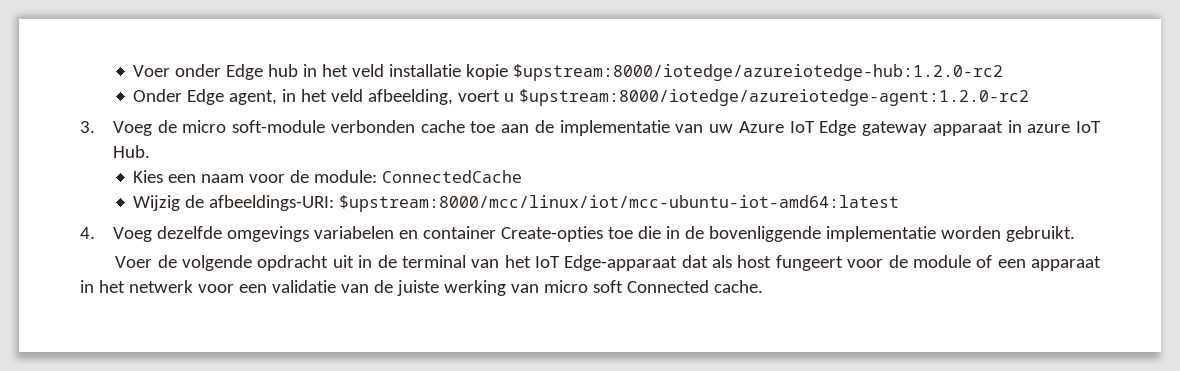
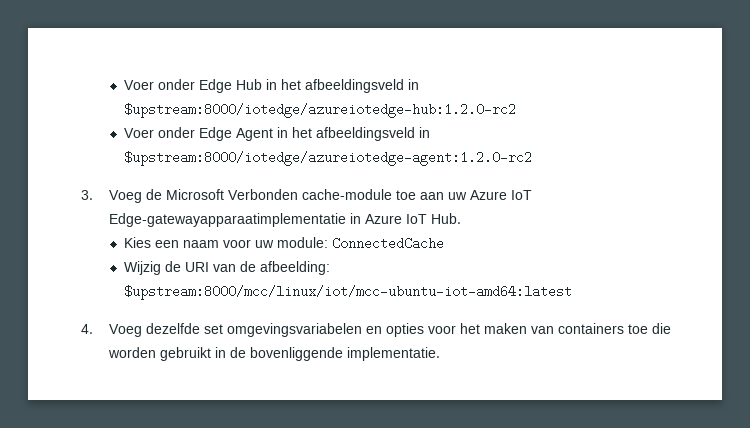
[133,64,1004,81] [133,89,1030,106] [80,120,1071,136] Voer onder Edge hub in het veld installatie kopie $upstream:8000/iotedge/azureiotedge-hub:1.2.0-rc2 // Onder Edge agent, in het veld afbeelding, voert u $upstream:8000/iotedge/azureiotedge-agent:1.2.0-rc2 // 3. Voeg de micro soft-module verbonden cache toe aan de implementatie van uw Azure IoT Edge gateway apparaat in azure -> [123,79,419,93] [123,103,516,118] [123,127,430,141] [123,151,532,166] [81,189,532,203] [108,213,402,227] Voer onder Edge Hub in het afbeeldingsveld in $upstream:8000/iotedge/azureiotedge-hub:1.2.0-rc2 // Voer onder Edge Agent in het afbeeldingsveld in $upstream:8000/iotedge/azureiotedge-agent:1.2.0-rc2 // 3. Voeg de Microsoft Verbonden cache-module toe aan uw Azure IoT Edge-gatewayapparaatimplementatie in Azure
[290,170,310,183] de -> [254,240,274,248] uw
[209,195,335,211] afbeeldings-URI: -> [184,261,330,275] URI van de afbeelding:
[226,226,1075,242] [115,255,1101,271] [80,280,763,296] omgevings variabelen en container Create-opties toe die in de bovenliggende implementatie worden gebruikt. // Voer de volgende opdracht uit in de terminal van het IoT Edge-apparaat dat als host fungeert voor de module of een apparaat in het netwerk voor een validatie van de juiste werking van micro soft Connected cache. -> [203,323,671,337] [107,347,440,361] set omgevingsvariabelen en opties voor het maken van containers toe die worden gebruikt in de bovenliggende implementatie.

